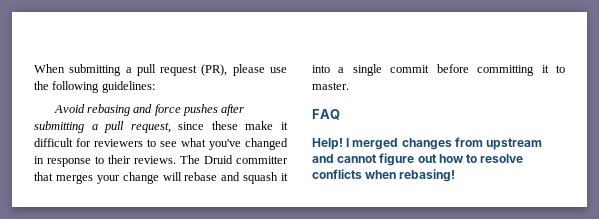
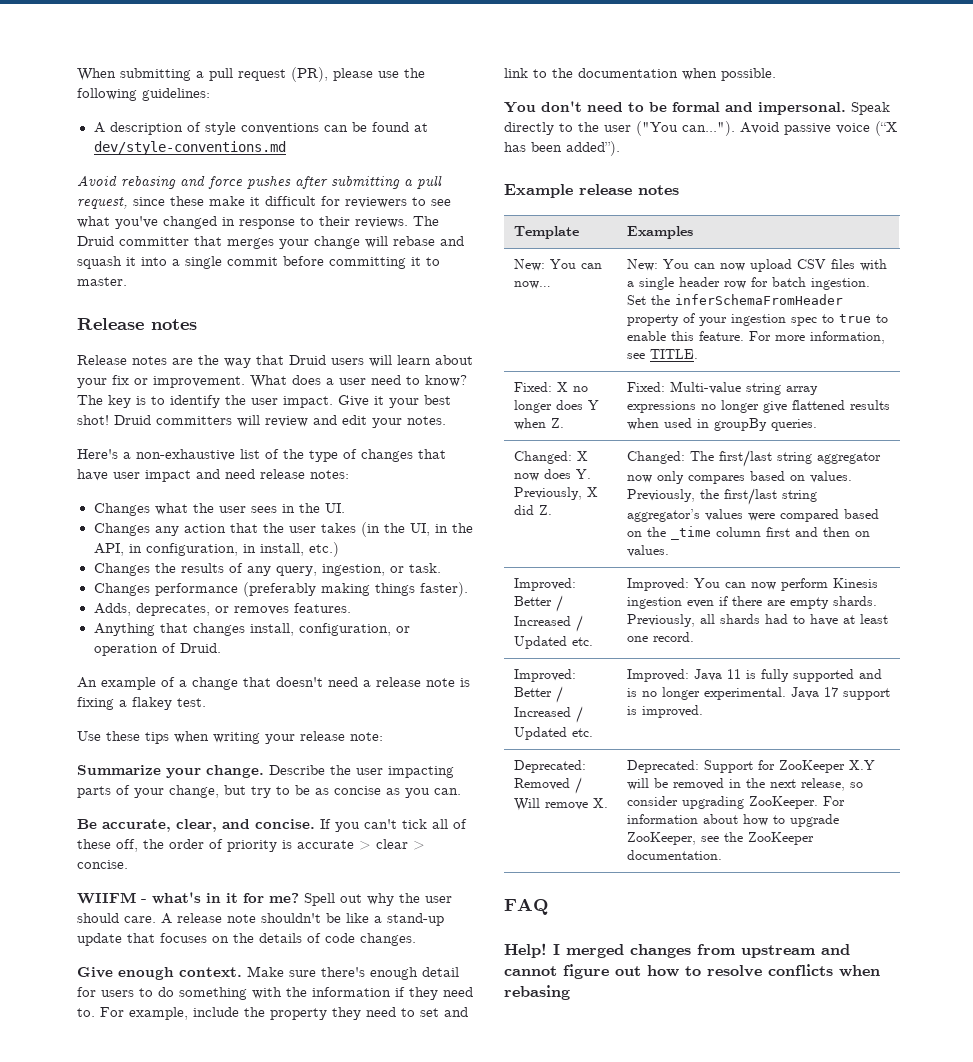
(155, 87) none -> [93,122,428,135] [93,141,286,155] // A description of style conventions can be found at dev/style-conventions.md
(349, 86) none -> [77,318,197,330] [77,355,473,368] [77,375,467,388] [77,395,451,408] [77,415,446,428] [77,449,446,462] [77,469,349,482] [93,503,345,516] [93,522,473,537] [93,542,339,557] [93,563,441,576] [93,582,468,597] [93,603,351,616] [93,623,410,636] [93,643,221,656] [77,677,470,690] [77,697,206,710] [77,731,383,744] [77,765,454,778] [77,785,461,798] [77,819,467,832] [77,839,425,852] [77,860,128,869] [77,892,452,906] [77,913,444,926] [77,933,416,946] [77,966,459,980] [77,987,473,1000] [77,1007,468,1020] [504,68,776,81] [504,101,890,115] [504,121,897,136] [504,141,620,156] [504,184,679,198] [513,226,579,239] [626,226,693,239] [513,259,602,271] [513,281,551,289] [626,259,887,272] [626,277,870,290] [626,294,843,305] [626,313,888,326] [626,331,885,344] [626,349,698,359] [513,382,588,392] [513,400,599,413] [513,418,564,430] [626,381,818,395] [626,400,890,413] [626,418,817,431] [513,451,588,464] [513,469,591,481] [513,487,598,500] [513,505,552,515] [626,450,881,467] [626,471,852,484] [626,488,817,505] [626,509,879,522] [626,526,870,540] [626,545,669,557] [513,578,576,591] [513,595,563,612] [513,615,583,632] [513,636,593,649] [626,578,878,591] [626,596,877,609] [626,614,888,627] [626,632,694,642] [513,669,576,682] [513,686,563,703] [513,706,583,723] [513,727,593,740] [626,669,882,682] [626,687,890,700] [626,705,703,718] [513,760,586,773] [513,777,582,794] [513,798,608,811] [626,760,875,773] [626,778,863,791] [626,796,845,809] [626,814,839,827] [626,832,814,845] [626,850,722,860] // Release notes // Release notes are the way that Druid users will learn about your fix or improvement. What does a user need to know? The key is to identify the user impact. Give it your best shot! Druid committers will review and edit your notes. // Here's a non-exhaustive list of the type of changes that have user impact and need release notes: // Changes what the user sees in the UI. // Changes any action that the user takes (in the UI, in the API, in configuration, in install, etc.) // Changes the results of any query, ingestion, or task. // Changes performance (preferably making things faster). // Adds, deprecates, or removes features. // Anything that changes install, configuration, or operation of Druid. // An example of a change that doesn't need a release note is fixing a flakey test. // Use these tips when writing your release note: // Summarize your change. Describe the user impacting parts of your change, but try to be as concise as you can. // Be accurate, clear, and concise. If you can't tick all of these off, the order of priority is accurate > clear > concise. // WIIFM - what's in it for me? Spell out why the user should care. A release note shouldn't be like a stand-up update that focuses on the details of code changes. // Give enough context. Make sure there's enough detail for users to do something with the information if they need to. For example, include the property they need to set and link to the documentation when possible. // You don't need to be formal and impersonal. Speak directly to the user ("You can..."). Avoid passive voice (“X has been added”). // Example release notes // Template | Examples // New: You can now… | New: You can now upload CSV files with a single header row for batch ingestion. Set the inferSchemaFromHeader property of your ingestion spec to true to enable this feature. For more information, see TITLE. // Fixed: X no longer does Y when Z. | Fixed: Multi-value string array expressions no longer give flattened results when used in groupBy queries. // Changed: X now does Y. Previously, X did Z. | Changed: The first/last string aggregator now only compares based on values. Previously, the first/last string aggregator’s values were compared based on the _time column first and then on values. // Improved: Better / Increased / Updated etc. | Improved: You can now perform Kinesis ingestion even if there are empty shards. Previously, all shards had to have at least one record. // Improved: Better / Increased / Updated etc. | Improved: Java 11 is fully supported and is no longer experimental. Java 17 support is improved. // Deprecated: Removed / Will remove X. | Deprecated: Support for ZooKeeper X.Y will be removed in the next release, so consider upgrading ZooKeeper. For information about how to upgrade ZooKeeper, see the ZooKeeper documentation.
[399,169,456,182] rebasing! -> [504,985,570,1000] rebasing

